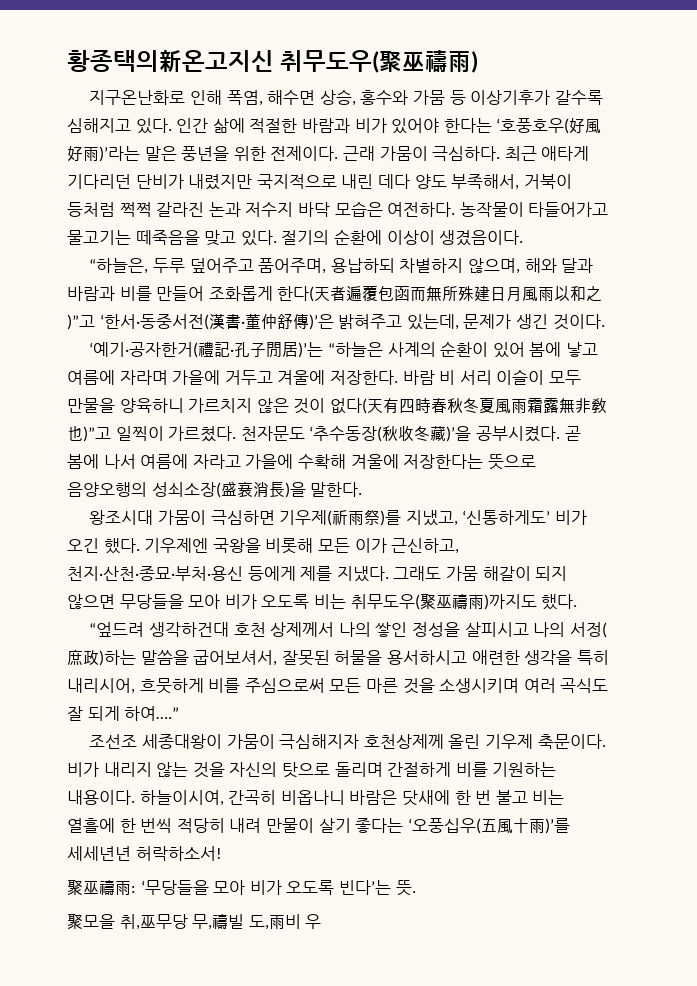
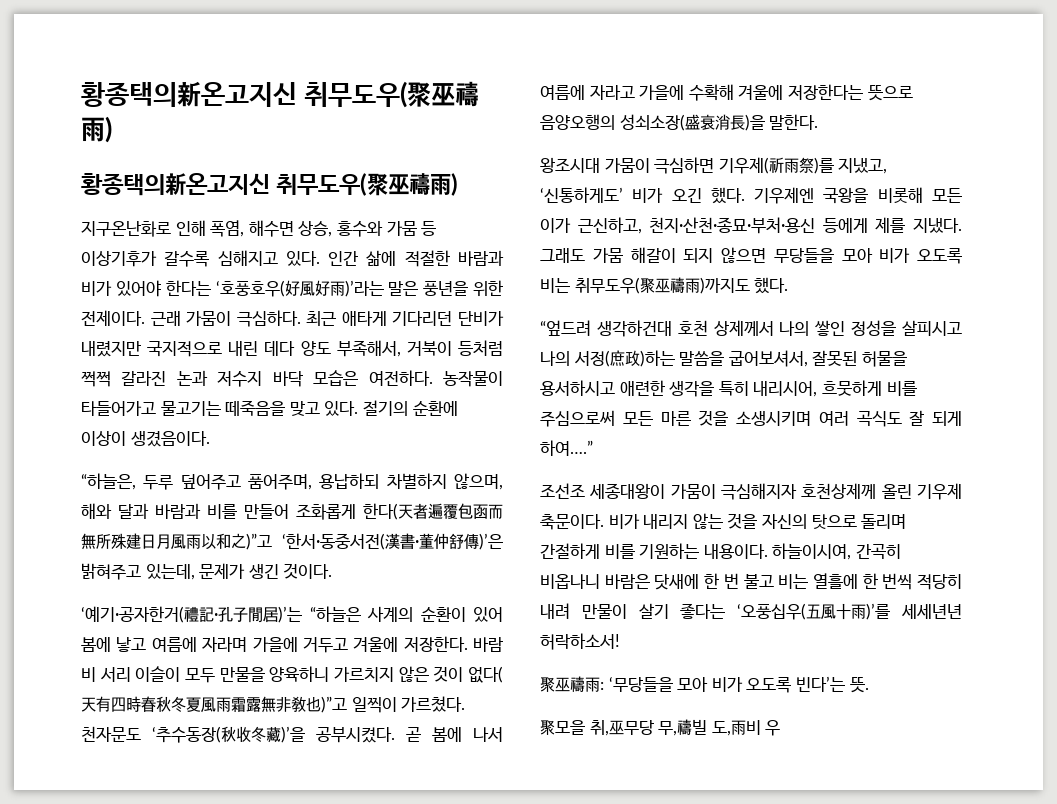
[67,50,479,73] 황종택의新온고지신 취무도우(聚巫禱雨) -> [81,81,480,108] [81,116,112,143] [81,173,459,196] 황종택의新온고지신 취무도우(聚巫禱雨) // 황종택의新온고지신 취무도우(聚巫禱雨)

